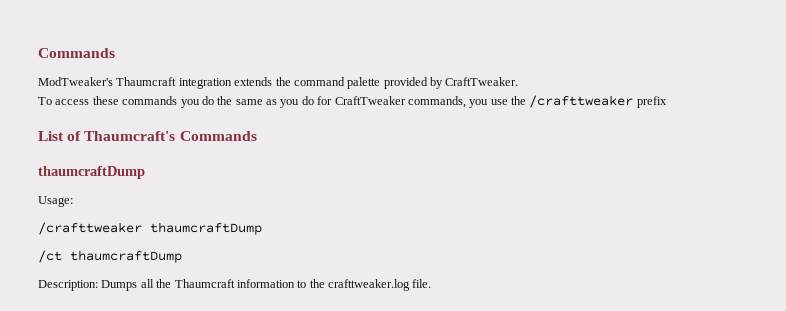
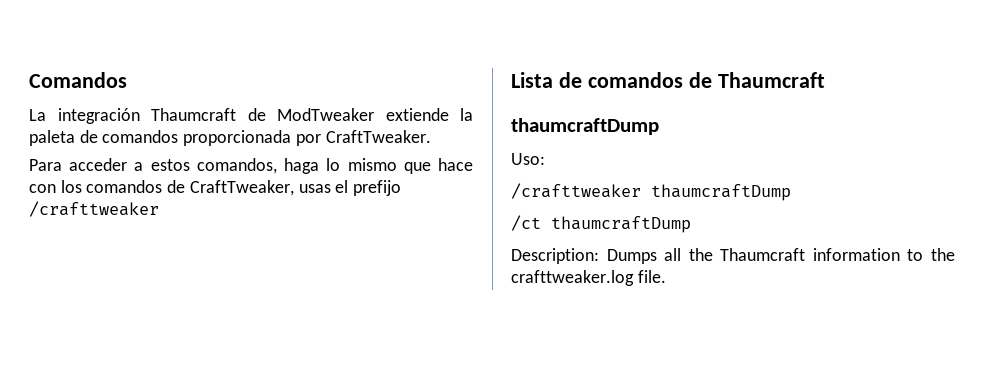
[38,48,115,58] [38,77,519,89] [38,95,667,108] [38,131,257,141] [38,166,145,179] [38,196,73,207] Commands // ModTweaker's Thaumcraft integration extends the command palette provided by CraftTweaker. // To access these commands you do the same as you do for CraftTweaker commands, you use the /crafttweaker prefix // List of Thaumcraft's Commands // thaumcraftDump // Usage: -> [29,72,127,88] [29,108,473,124] [29,130,431,146] [29,158,474,174] [29,180,402,196] [29,201,159,217] [511,72,825,88] [511,118,659,135] [511,153,545,165] Comandos // La integración Thaumcraft de ModTweaker extiende la paleta de comandos proporcionada por CraftTweaker. // Para acceder a estos comandos, haga lo mismo que hace con los comandos de CraftTweaker, usas el prefijo /crafttweaker // Lista de comandos de Thaumcraft // thaumcraftDump // Uso:

